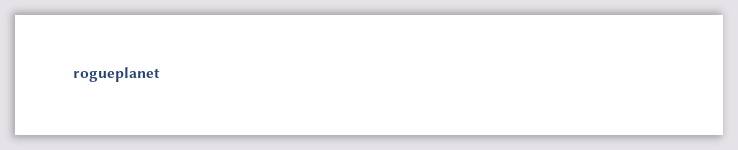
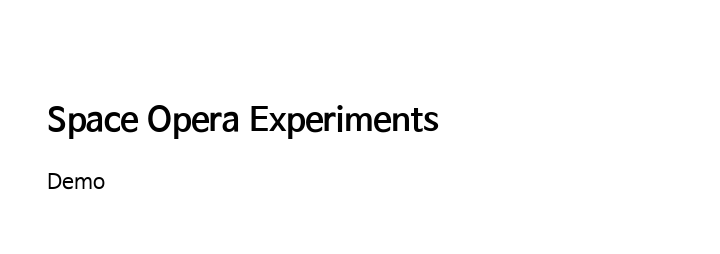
[73,67,160,82] rogueplanet -> [47,105,439,139] [47,173,105,190] Space Opera Experiments // Demo

